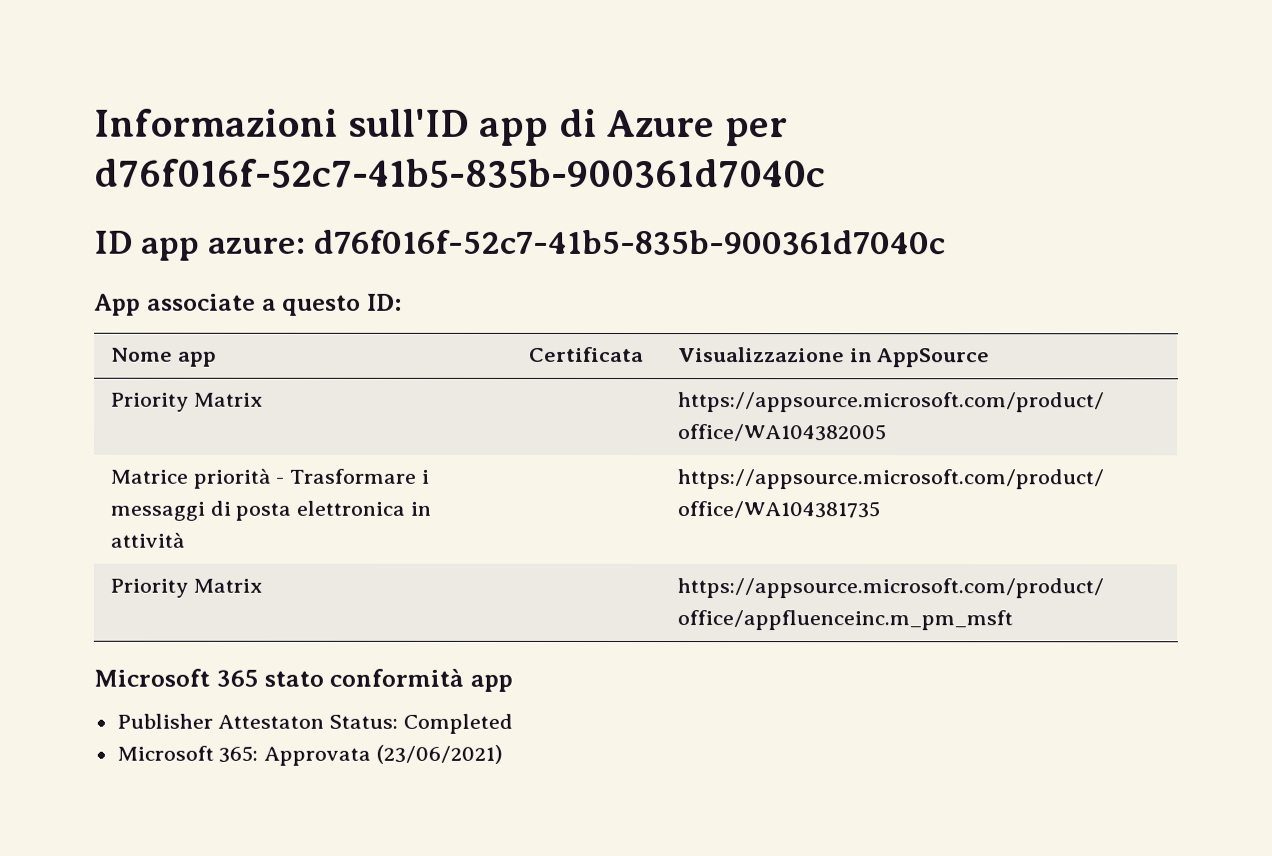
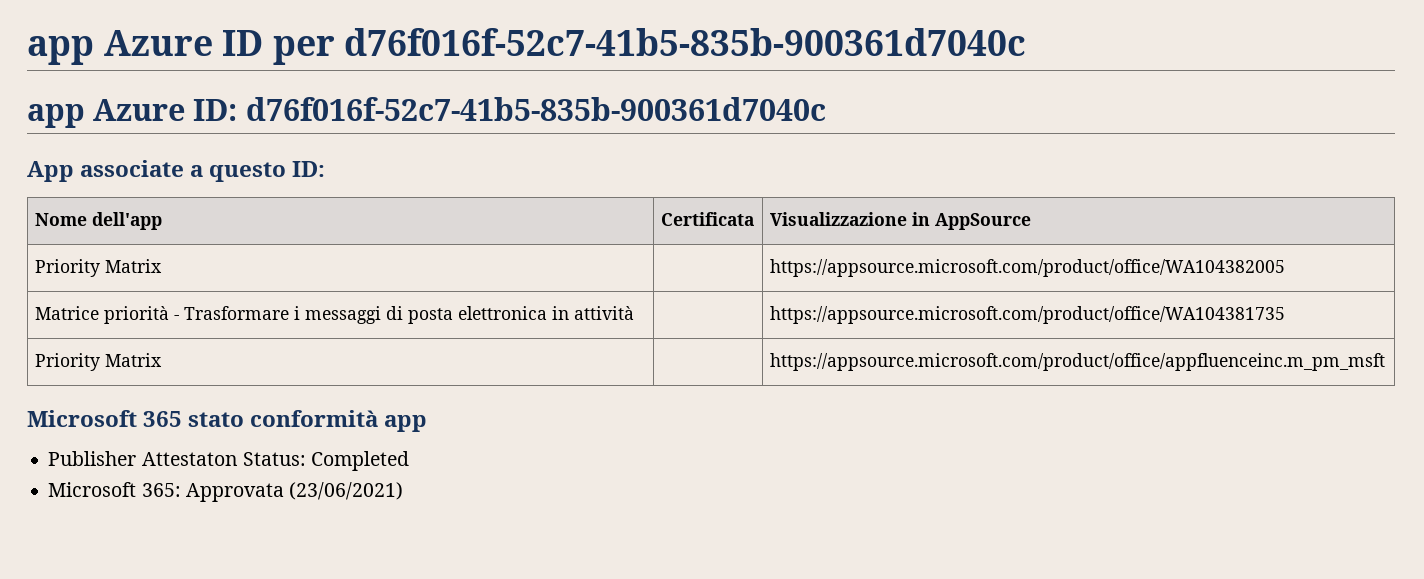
[94,108,716,146] Informazioni sull'ID app di Azure -> [27,30,264,65] app Azure ID
[94,230,307,261] ID app azure: -> [27,99,238,128] app Azure ID:
[177,351,217,367] app -> [91,212,162,230] dell'app

